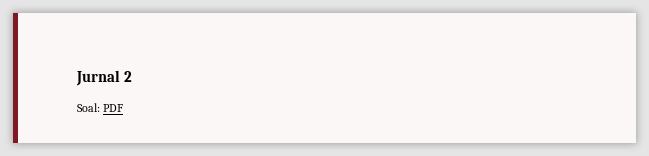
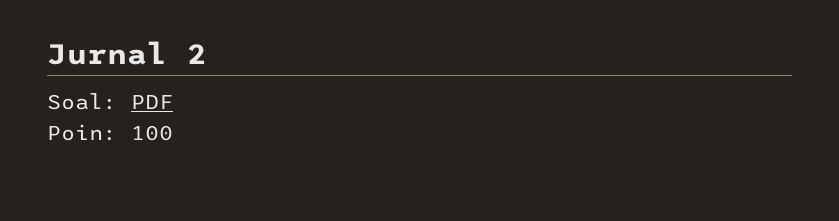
(124, 108) none -> [47,124,173,141] // Poin: 100

